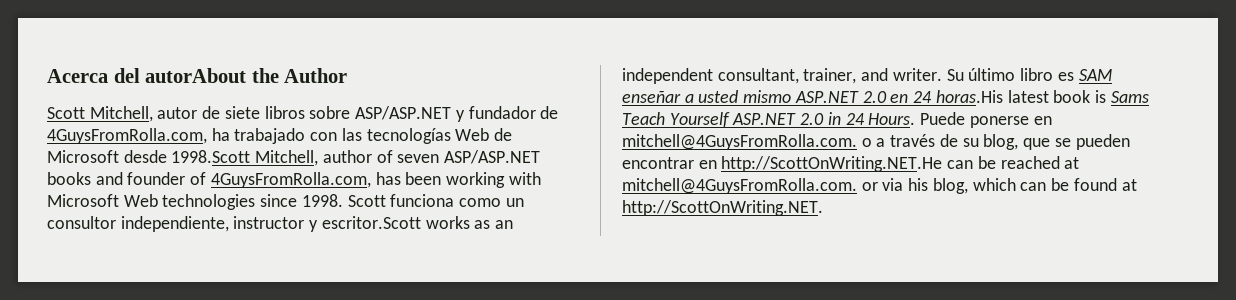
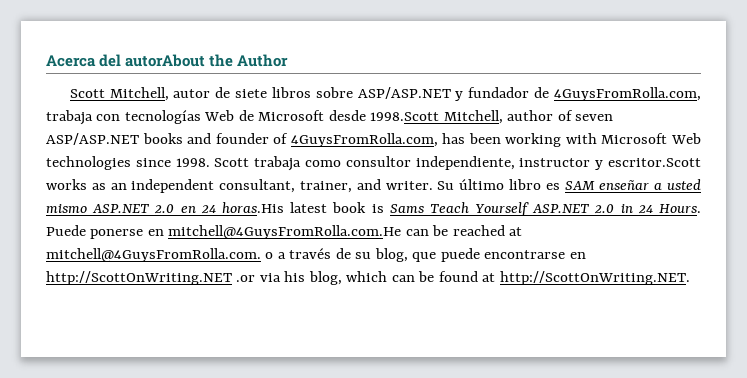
[211,128,362,144] ha trabajado con las -> [46,110,121,125] trabaja con
[390,194,524,207] funciona como un -> [254,156,342,171] trabaja como
(1052, 120) none -> [168,225,523,239] mitchell@4GuysFromRolla.com.He can be reached at
[1054,134,1130,150] [622,156,1080,172] [622,178,878,194] se pueden encontrar en http://ScottOnWriting.NET.He can be reached at mitchell@4GuysFromRolla.com. or -> [440,248,586,262] [46,271,256,285] puede encontrarse en http://ScottOnWriting.NET .or

